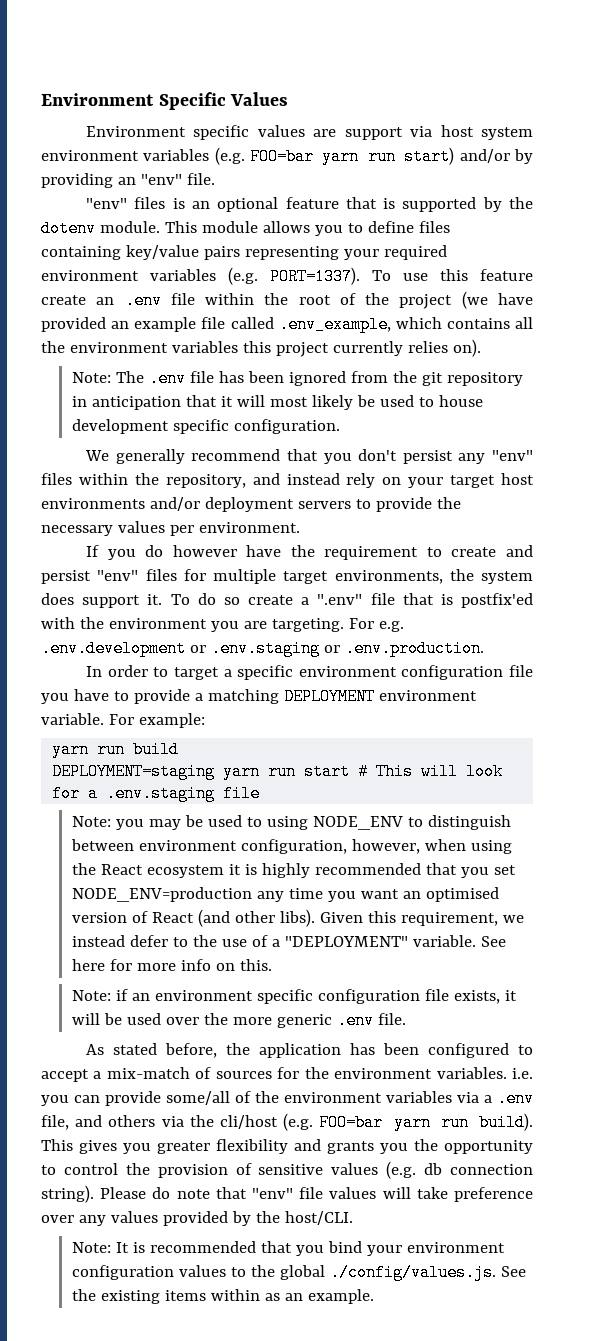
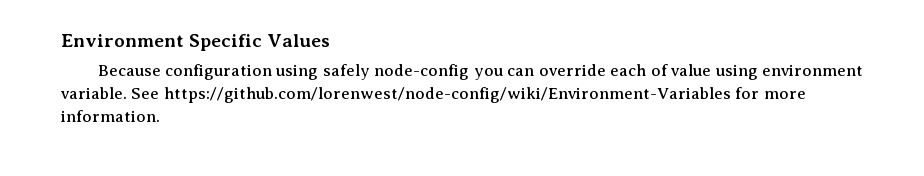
[85,125,534,140] [41,147,533,165] [41,173,215,188] [85,197,533,212] [41,220,450,237] [41,245,447,260] [41,267,533,285] [41,291,533,309] [41,316,533,333] [41,339,481,357] [72,370,523,387] [72,395,483,410] [72,419,341,434] [84,449,533,464] [41,473,534,488] [41,497,461,512] [41,521,300,536] [85,545,533,560] [41,569,533,584] [41,593,533,608] [41,617,404,632] [41,640,484,657] [85,665,533,680] [41,688,477,705] [41,713,205,728] [52,741,180,758] [52,763,504,780] [52,785,261,802] [72,815,511,830] [71,839,512,854] [72,863,516,878] [72,887,499,902] [72,909,524,927] [72,935,506,947] [72,959,272,971] [72,989,517,1004] [72,1012,406,1029] [85,1043,533,1058] [41,1067,533,1082] [41,1090,534,1107] [41,1113,533,1131] [41,1139,533,1154] [41,1161,534,1179] [41,1185,533,1203] [41,1211,353,1226] [72,1241,505,1256] [72,1264,526,1281] [72,1289,374,1304] Environment specific values are support via host system environment variables (e.g. FOO=bar yarn run start) and/or by providing an "env" file. // "env" files is an optional feature that is supported by the dotenv module. This module allows you to define files containing key/value pairs representing your required environment variables (e.g. PORT=1337). To use this feature create an .env file within the root of the project (we have provided an example file called .env_example, which contains all the environment variables this project currently relies on). // Note: The .env file has been ignored from the git repository in anticipation that it will most likely be used to house development specific configuration. // We generally recommend that you don't persist any "env" files within the repository, and instead rely on your target host environments and/or deployment servers to provide the necessary values per environment. // If you do however have the requirement to create and persist "env" files for multiple target environments, the system does support it. To do so create a ".env" file that is postfix'ed with the environment you are targeting. For e.g. .env.development or .env.staging or .env.production. // In order to target a specific environment configuration file you have to provide a matching DEPLOYMENT environment variable. For example: // yarn run build // DEPLOYMENT=staging yarn run start # This will look for a .env.staging file // Note: you may be used to using NODE_ENV to distinguish between environment configuration, however, when using the React ecosystem it is highly recommended that you set NODE_ENV=production any time you want an optimised version of React (and other libs). Given this requirement, we instead defer to the use of a "DEPLOYMENT" variable. See here for more info on this. // Note: if an environment specific configuration file exists, it will be used over the more generic .env file. // As stated before, the application has been configured to accept a mix-match of sources for the environment variables. i.e. you can provide some/all of the environment variables via a .env file, and others via the cli/host (e.g. FOO=bar yarn run build). This gives you greater flexibility and grants you the opportunity to control the provision of sensitive values (e.g. db connection string). Please do note that "env" file values will take preference over any values provided by the host/CLI. // Note: It is recommended that you bind your environment configuration values to the global ./config/values.js. See the existing items within as an example. -> [97,64,863,80] [60,87,806,103] [61,110,160,122] Because configuration using safely node-config you can override each of value using environment variable. See https://github.com/lorenwest/node-config/wiki/Environment-Variables for more information.

